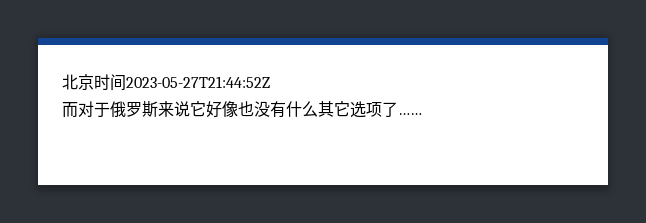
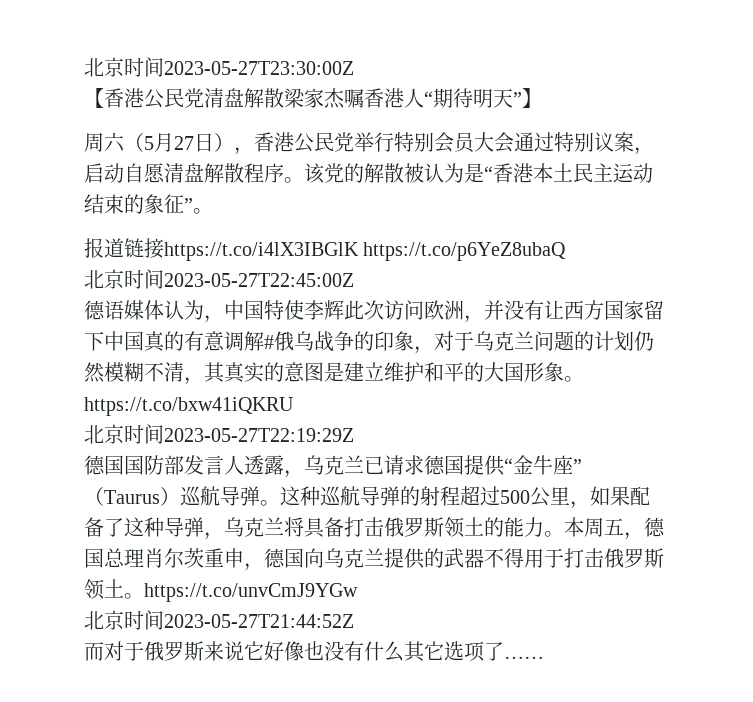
[62,74,126,91] 北京时间 -> [84,57,354,77] [84,88,542,109] [84,132,654,155] [84,163,653,184] [84,194,213,214] [84,238,567,261] [84,269,354,289] [84,300,664,323] [84,331,654,354] [84,362,584,385] [84,397,294,416] [84,424,354,444] [84,455,582,478] [84,486,650,509] [84,517,665,540] [84,548,664,571] [84,579,358,602] [84,610,164,630] 北京时间2023-05-27T23:30:00Z // 【香港公民党清盘解散梁家杰嘱香港人“期待明天”】 // 周六（5月27日），香港公民党举行特别会员大会通过特别议案，启动自愿清盘解散程序。该党的解散被认为是“香港本土民主运动结束的象征”。 // 报道链接https://t.co/i4lX3IBGlK https://t.co/p6YeZ8ubaQ // 北京时间2023-05-27T22:45:00Z // 德语媒体认为，中国特使李辉此次访问欧洲，并没有让西方国家留下中国真的有意调解#俄乌战争的印象，对于乌克兰问题的计划仍然模糊不清，其真实的意图是建立维护和平的大国形象。https://t.co/bxw41iQKRU // 北京时间2023-05-27T22:19:29Z // 德国国防部发言人透露，乌克兰已请求德国提供“金牛座”（Taurus）巡航导弹。这种巡航导弹的射程超过500公里，如果配备了这种导弹，乌克兰将具备打击俄罗斯领土的能力。本周五，德国总理肖尔茨重申，德国向乌克兰提供的武器不得用于打击俄罗斯领土。https://t.co/unvCmJ9YGw // 北京时间

